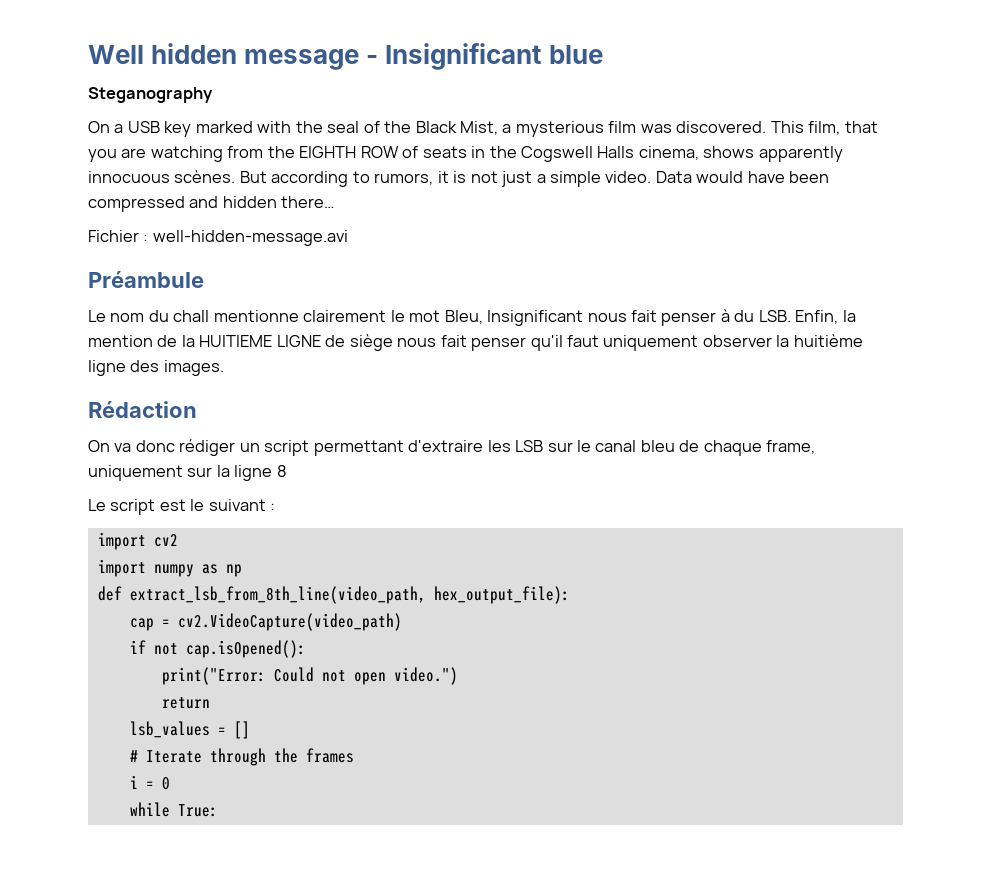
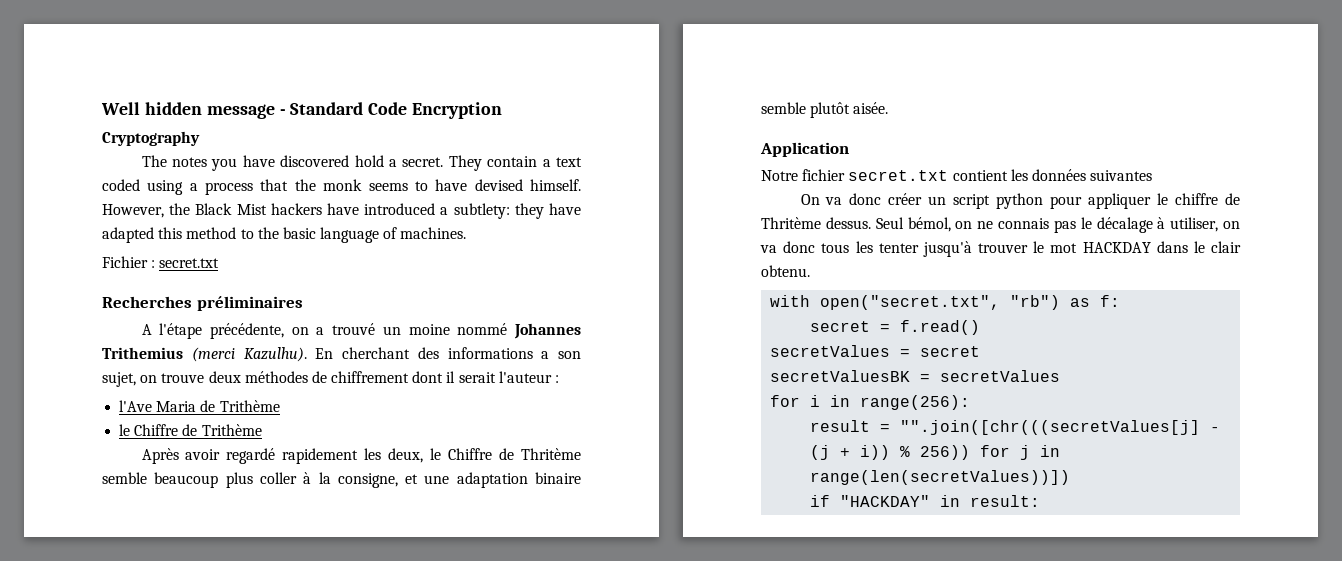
[385,43,604,70] [88,87,213,103] [88,121,878,137] [88,146,843,162] [88,170,830,187] [88,196,335,212] [88,230,348,246] [88,271,204,288] [88,309,856,326] [88,334,863,351] [88,360,224,376] [88,401,197,418] Insignificant blue // Steganography // On a USB key marked with the seal of the Black Mist, a mysterious film was discovered. This film, that you are watching from the EIGHTH ROW of seats in the Cogswell Halls cinema, shows apparently innocuous scènes. But according to rumors, it is not just a simple video. Data would have been compressed and hidden there… // Fichier : well-hidden-message.avi // Préambule // Le nom du chall mentionne clairement le mot Bleu, Insignificant nous fait penser à du LSB. Enfin, la mention de la HUITIEME LIGNE de siège nous fait penser qu'il faut uniquement observer la huitième ligne des images. // Rédaction -> [290,102,503,119] [102,131,200,146] [141,155,582,171] [102,179,581,195] [102,203,581,219] [102,227,467,243] [102,256,220,268] [102,296,303,311] [141,323,581,339] [102,347,581,362] [102,371,560,387] [119,400,280,412] [119,424,262,436] [141,448,581,464] [102,472,582,488] [761,102,889,118] [760,142,849,157] [761,169,1153,181] Standard Code Encryption // Cryptography // The notes you have discovered hold a secret. They contain a text coded using a process that the monk seems to have devised himself. However, the Black Mist hackers have introduced a subtlety: they have adapted this method to the basic language of machines. // Fichier : secret.txt // Recherches préliminaires // A l'étape précédente, on a trouvé un moine nommé Johannes Trithemius (merci Kazulhu). En cherchant des informations a son sujet, on trouve deux méthodes de chiffrement dont il serait l'auteur : // l'Ave Maria de Trithème // le Chiffre de Trithème // Après avoir regardé rapidement les deux, le Chiffre de Thritème semble beaucoup plus coller à la consigne, et une adaptation binaire semble plutôt aisée. // Application // Notre fichier secret.txt contient les données suivantes
[179,439,236,456] rédiger -> [888,193,923,205] créer
[313,440,816,456] [88,465,287,481] [88,499,276,515] [97,532,178,550] [97,559,242,577] [97,586,570,604] [129,613,402,631] [129,640,306,658] [161,667,458,685] [161,697,210,709] [129,721,250,739] [129,748,354,766] [129,775,170,790] [129,802,218,817] permettant d'extraire les LSB sur le canal bleu de chaque frame, uniquement sur la ligne 8 // Le script est le suivant : // import cv2 // import numpy as np // def extract_lsb_from_8th_line(video_path, hex_output_file): // cap = cv2.VideoCapture(video_path) // if not cap.isOpened(): // print("Error: Could not open video.") // return // lsb_values = [] // # Iterate through the frames // i = 0 // while True: -> [996,193,1240,209] [761,217,1240,233] [760,241,1241,257] [761,265,810,277] [770,295,1121,310] [810,320,981,335] [770,345,981,357] [770,370,1061,382] [770,395,971,410] [810,420,1221,435] [810,445,1061,460] [810,470,1071,485] [810,495,1041,507] python pour appliquer le chiffre de Thritème dessus. Seul bémol, on ne connais pas le décalage à utiliser, on va donc tous les tenter jusqu'à trouver le mot HACKDAY dans le clair obtenu. // with open("secret.txt", "rb") as f: // secret = f.read() // secretValues = secret // secretValuesBK = secretValues // for i in range(256): // result = "".join([chr(((secretValues[j] - (j + i)) % 256)) for j in range(len(secretValues))]) // if "HACKDAY" in result:

